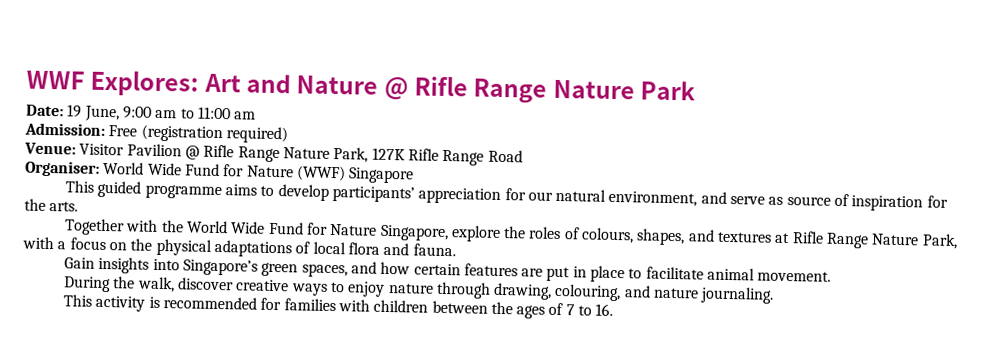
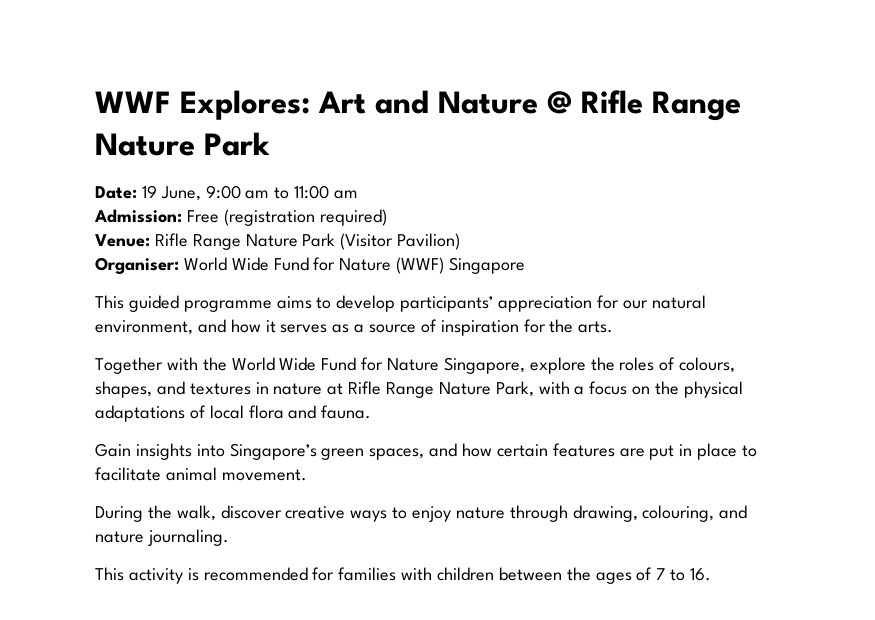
[79,143,523,166] Visitor Pavilion @ Rifle Range Nature Park, 127K Rifle Range Road -> [154,233,461,250] Rifle Range Nature Park (Visitor Pavilion)
[730,196,784,205] serve as -> [230,319,365,333] how it serves as a
(773, 237) none -> [255,382,323,395] in nature

